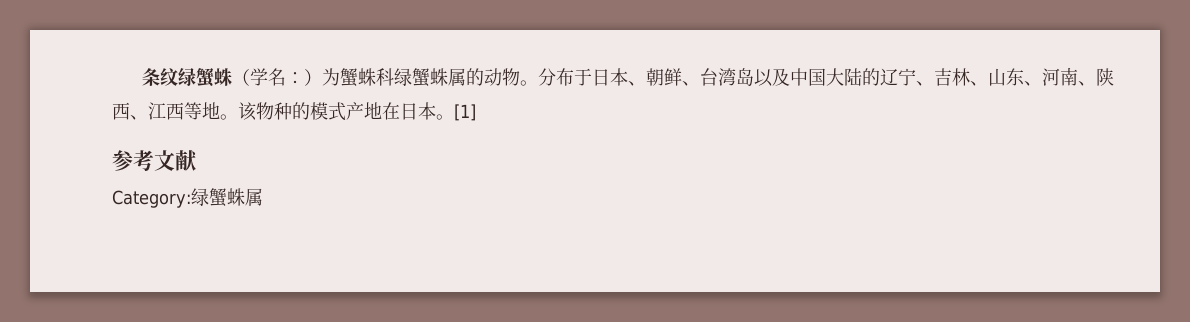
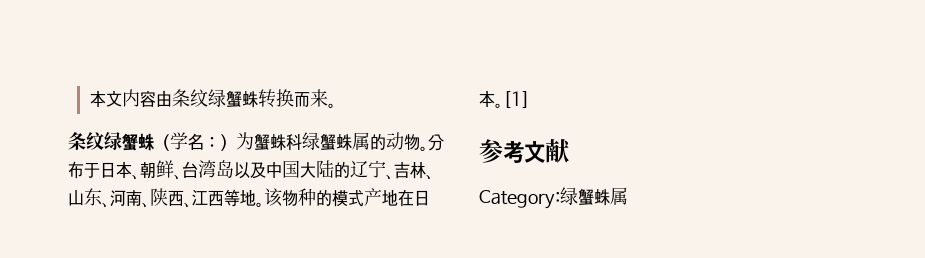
(141, 77) none -> [89,89,336,108] 本文内容由条纹绿蟹蛛转换而来。 //

